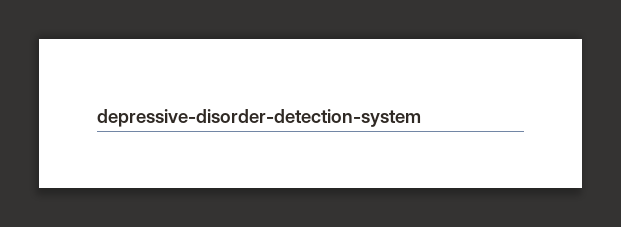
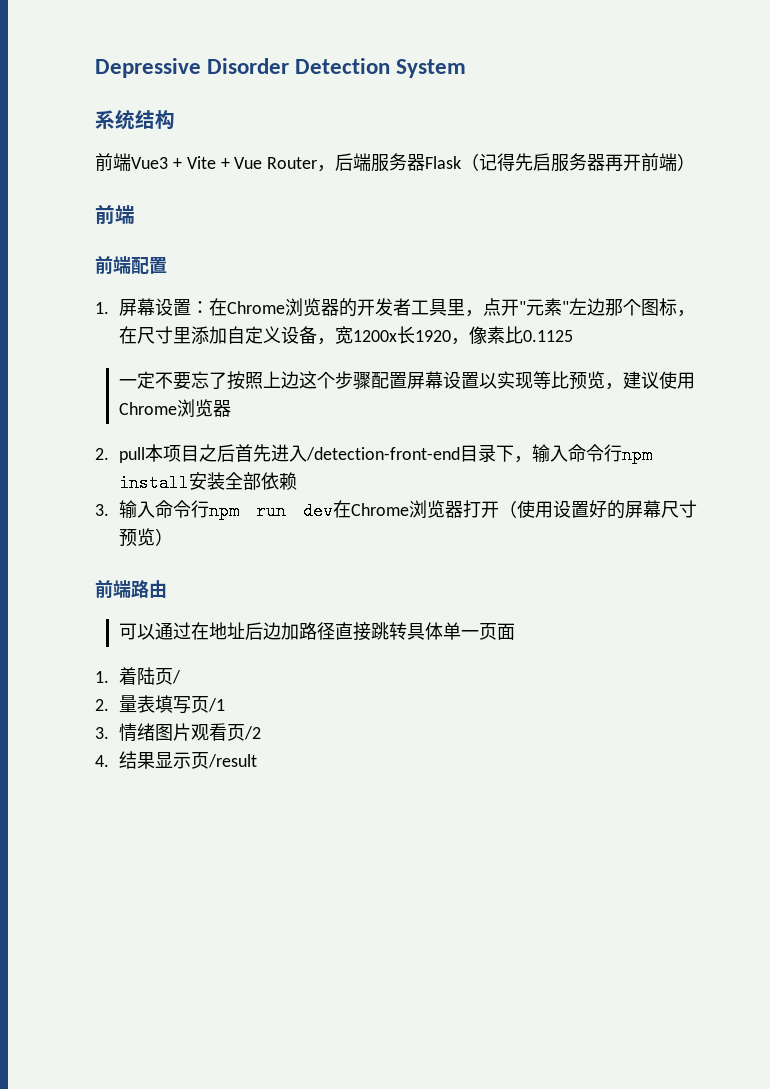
[97,109,421,127] depressive-disorder-detection-system -> [95,58,467,78] [95,109,175,130] [95,153,696,172] [95,205,135,225] [95,256,167,275] [95,298,695,317] [118,326,573,345] [118,371,695,390] [118,399,231,417] [95,444,652,464] [118,472,297,492] [95,500,697,520] [118,528,173,547] [95,580,167,599] [118,622,515,641] [95,667,181,685] [95,695,225,714] [95,723,261,742] [95,751,257,769] Depressive Disorder Detection System // 系统结构 // 前端Vue3 + Vite + Vue Router，后端服务器Flask（记得先启服务器再开前端） // 前端 // 前端配置 // 1.屏幕设置：在Chrome浏览器的开发者工具里，点开"元素"左边那个图标，在尺寸里添加自定义设备，宽1200x长1920，像素比0.1125 // 一定不要忘了按照上边这个步骤配置屏幕设置以实现等比预览，建议使用Chrome浏览器 // 2. pull本项目之后首先进入/detection-front-end目录下，输入命令行npm install安装全部依赖 // 3.输入命令行npm run dev在Chrome浏览器打开（使用设置好的屏幕尺寸预览） // 前端路由 // 可以通过在地址后边加路径直接跳转具体单一页面 // 1.着陆页/ // 2.量表填写页/1 // 3.情绪图片观看页/2 // 4.结果显示页/result

